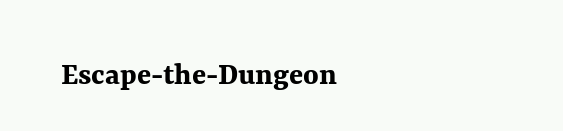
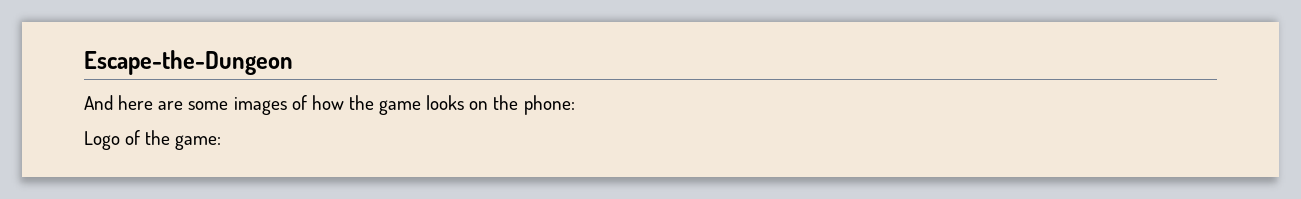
(337, 76) none -> [84,95,575,115] [84,130,222,150] // And here are some images of how the game looks on the phone: // Logo of the game:

